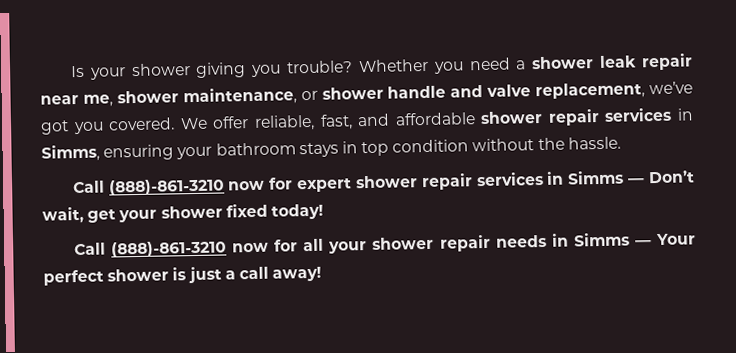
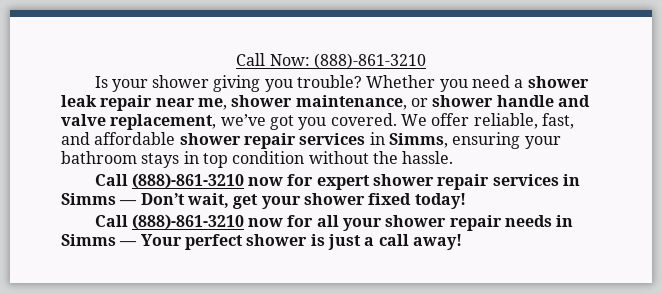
(70, 71) none -> [236,53,426,69] Call Now: (888)-861-3210 //

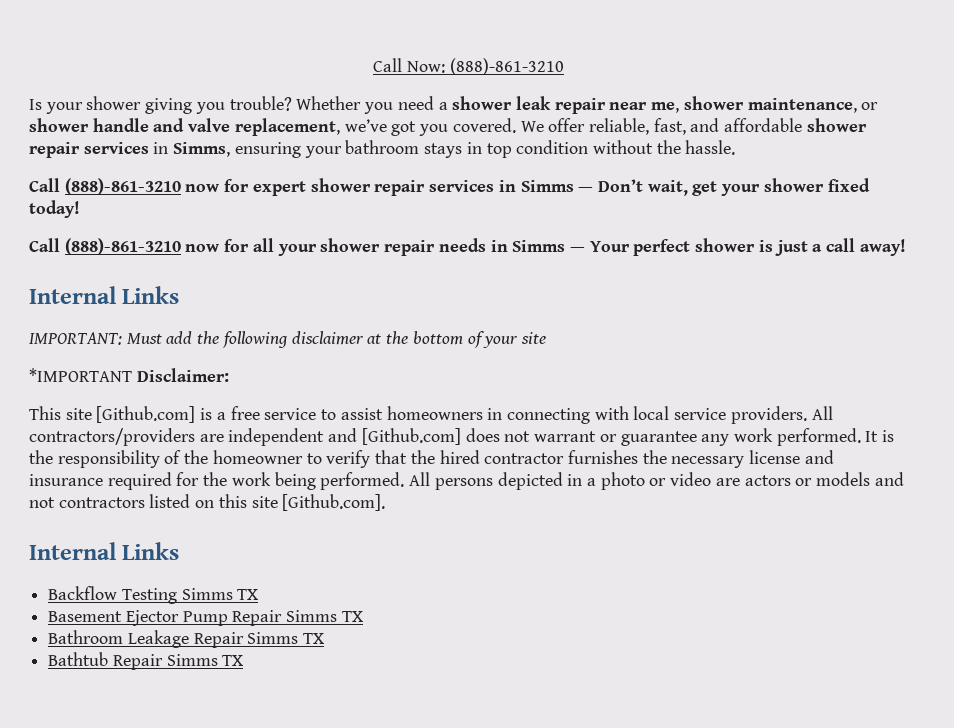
(462, 242) none -> [29,286,180,304] [29,331,546,348] [29,368,229,382] [29,406,833,424] [29,428,895,446] [29,450,834,468] [29,472,904,490] [29,494,386,511] [29,542,180,560] [48,586,259,604] [48,610,363,626] [48,630,325,648] [48,652,244,670] // Internal Links // IMPORTANT: Must add the following disclaimer at the bottom of your site // *IMPORTANT Disclaimer: // This site [Github.com] is a free service to assist homeowners in connecting with local service providers. All contractors/providers are independent and [Github.com] does not warrant or guarantee any work performed. It is the responsibility of the homeowner to verify that the hired contractor furnishes the necessary license and insurance required for the work being performed. All persons depicted in a photo or video are actors or models and not contractors listed on this site [Github.com]. // Internal Links // Backflow Testing Simms TX // Basement Ejector Pump Repair Simms TX // Bathroom Leakage Repair Simms TX // Bathtub Repair Simms TX

